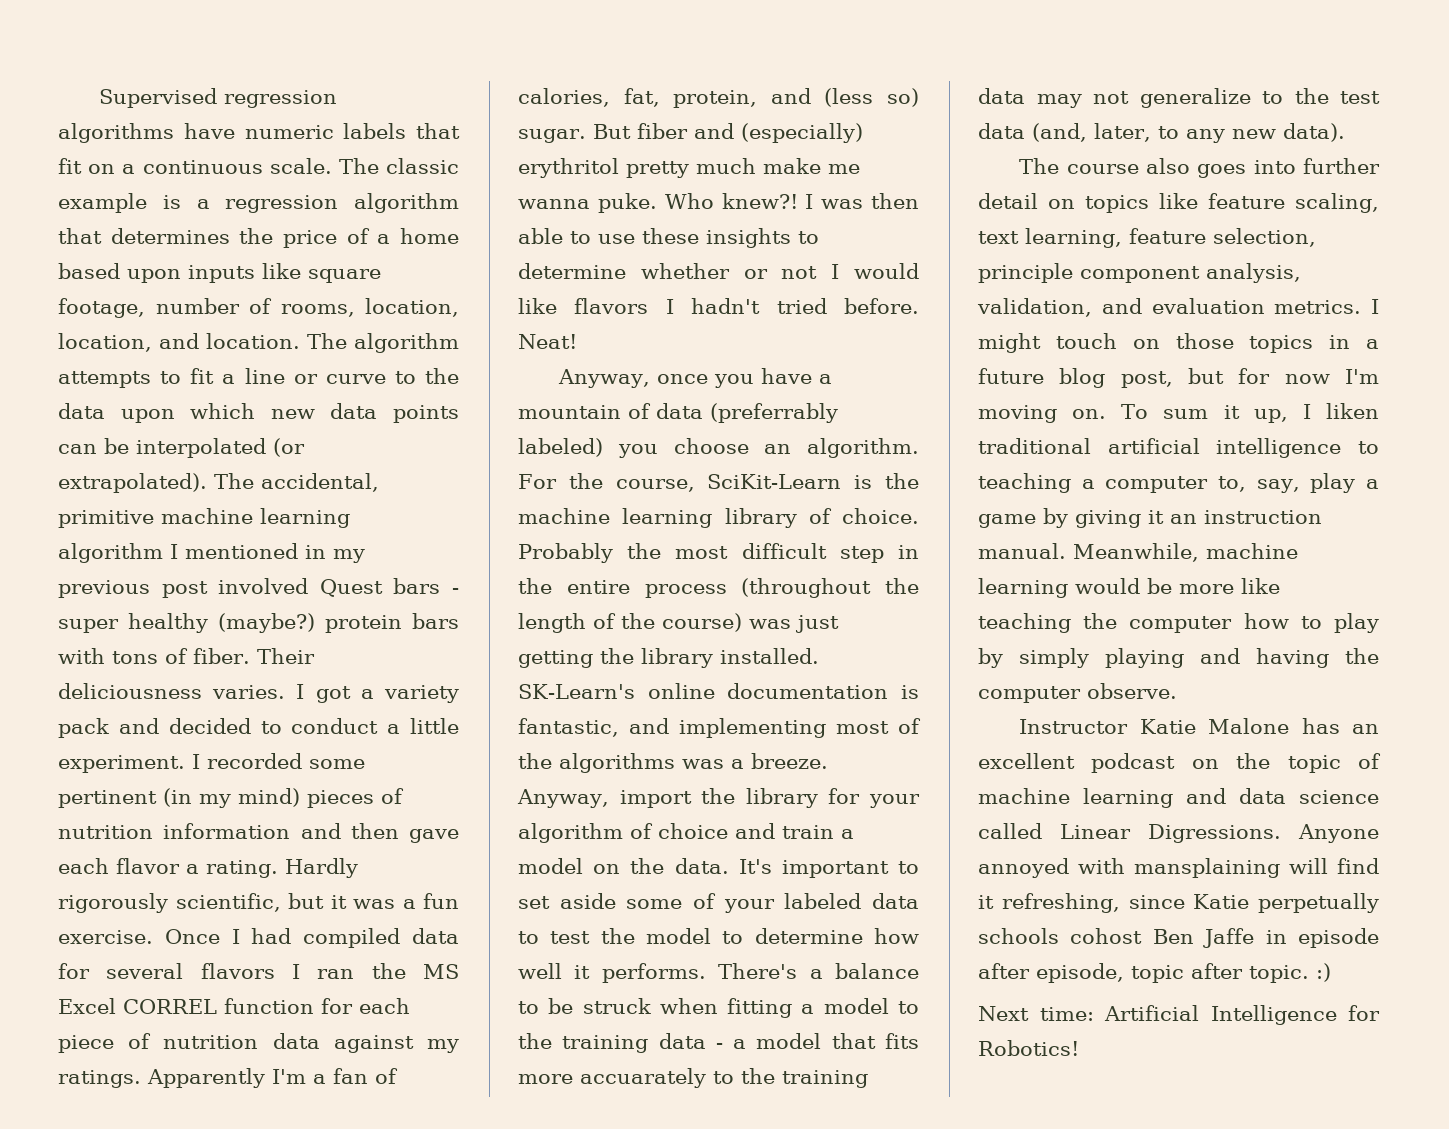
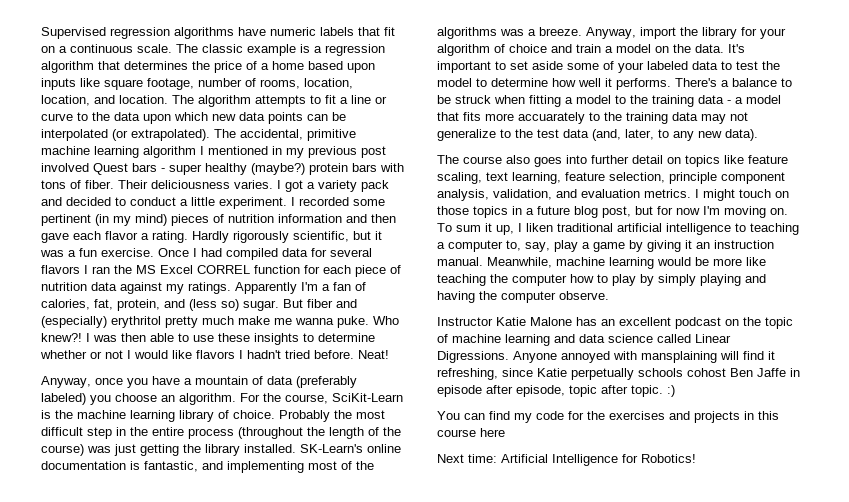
[710,403,838,423] (preferrably -> [296,376,357,388] (preferably
(1331, 972) none -> [437,411,779,423] [437,428,505,437] // You can find my code for the exercises and projects in this course here

